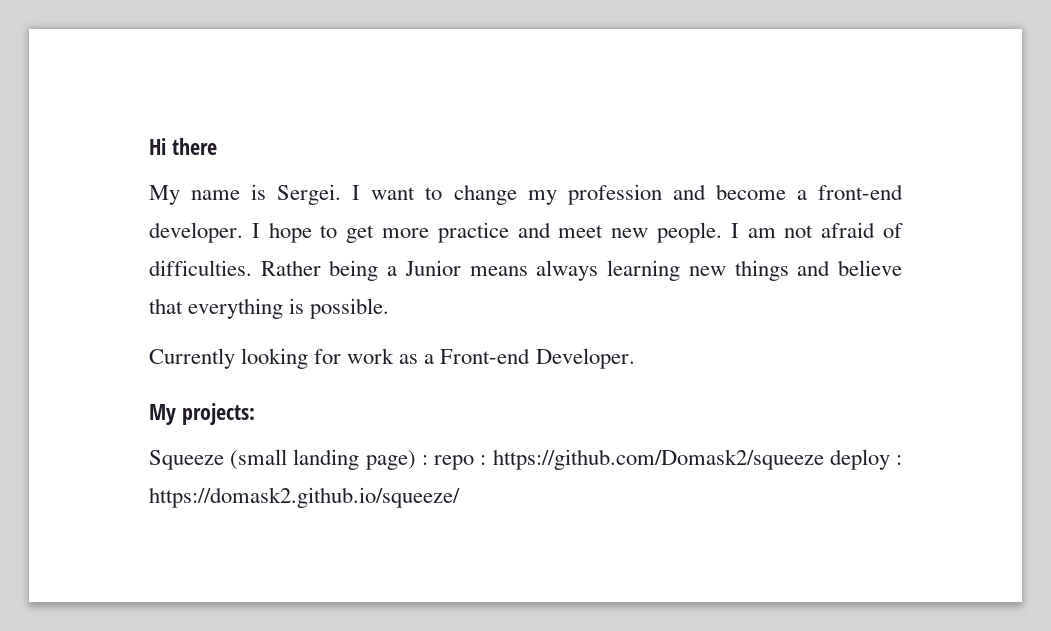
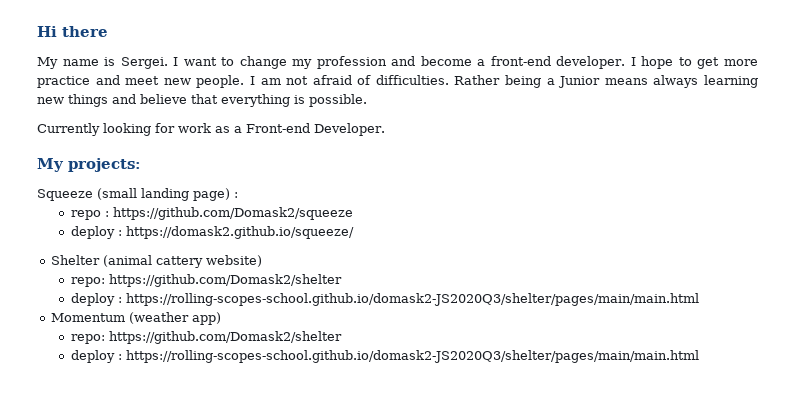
(428, 460) none -> (238, 195) //
(824, 459) none -> (353, 213) //
(460, 497) none -> [50,255,262,268] [70,274,342,287] [70,293,699,306] [50,312,221,325] [70,331,342,344] [70,350,699,363] // Shelter (animal cattery website) // repo: https://github.com/Domask2/shelter // deploy : https://rolling-scopes-school.github.io/domask2-JS2020Q3/shelter/pages/main/main.html // Momentum (weather app) // repo: https://github.com/Domask2/shelter // deploy : https://rolling-scopes-school.github.io/domask2-JS2020Q3/shelter/pages/main/main.html

